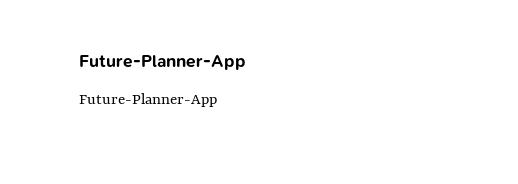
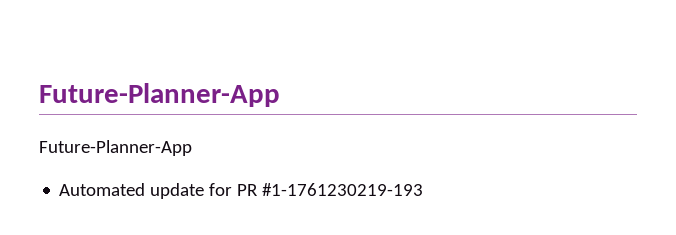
(217, 100) none -> [59,183,424,199] // Automated update for PR #1-1761230219-193

